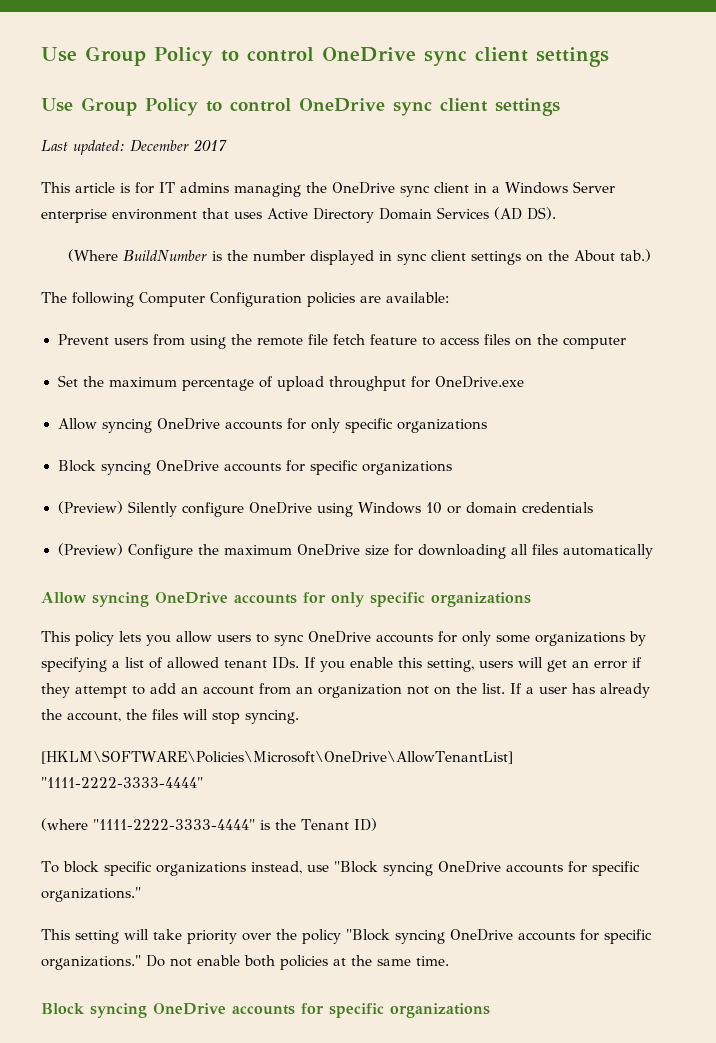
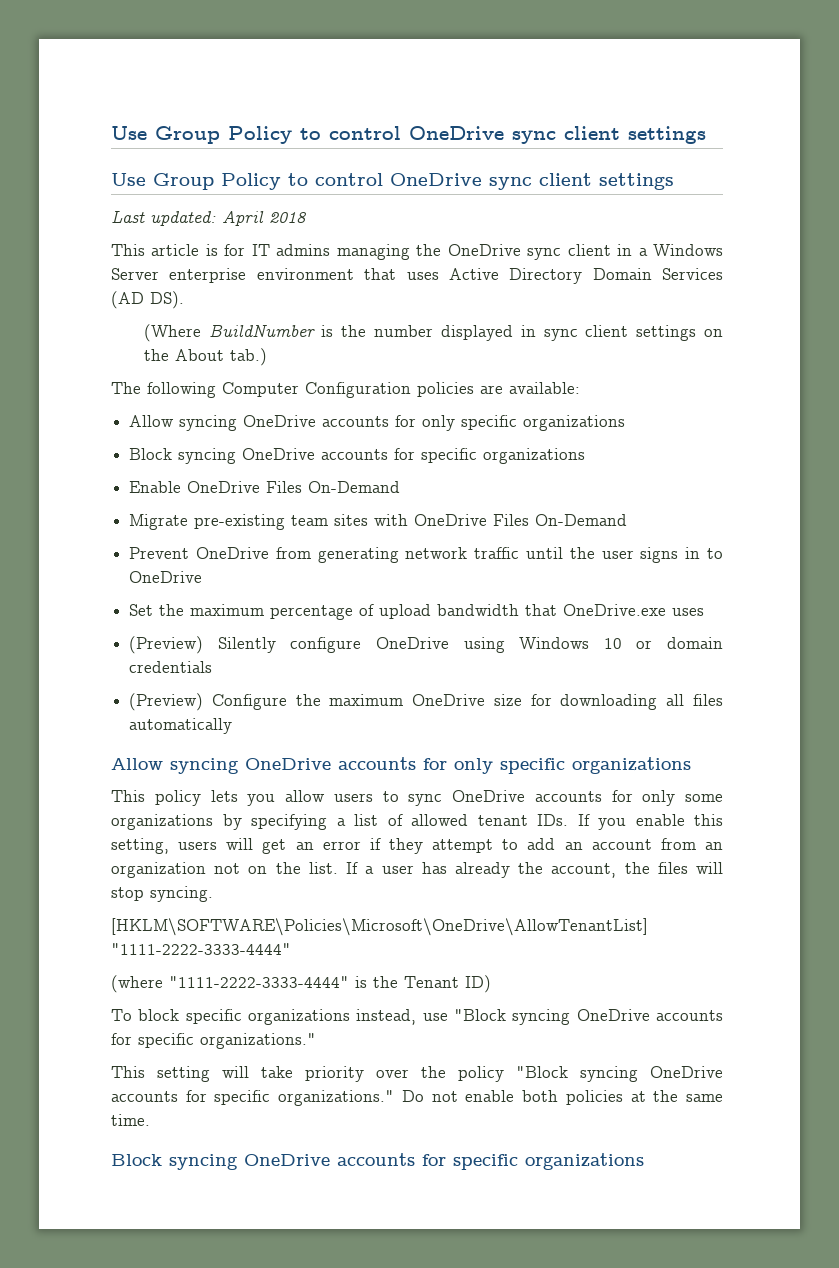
[130,139,227,152] December 2017 -> [222,211,306,226] April 2018
[57,334,626,349] [57,375,524,391] // Prevent users from using the remote file fetch feature to access files on the computer // Set the maximum percentage of upload throughput for OneDrive.exe -> (580, 388) none
(452, 468) none -> [129,481,401,493] [129,514,628,530] [129,547,723,563] [129,571,203,583] [129,604,705,620] // Enable OneDrive Files On-Demand // Migrate pre-existing team sites with OneDrive Files On-Demand // Prevent OneDrive from generating network traffic until the user signs in to OneDrive // Set the maximum percentage of upload bandwidth that OneDrive.exe uses

